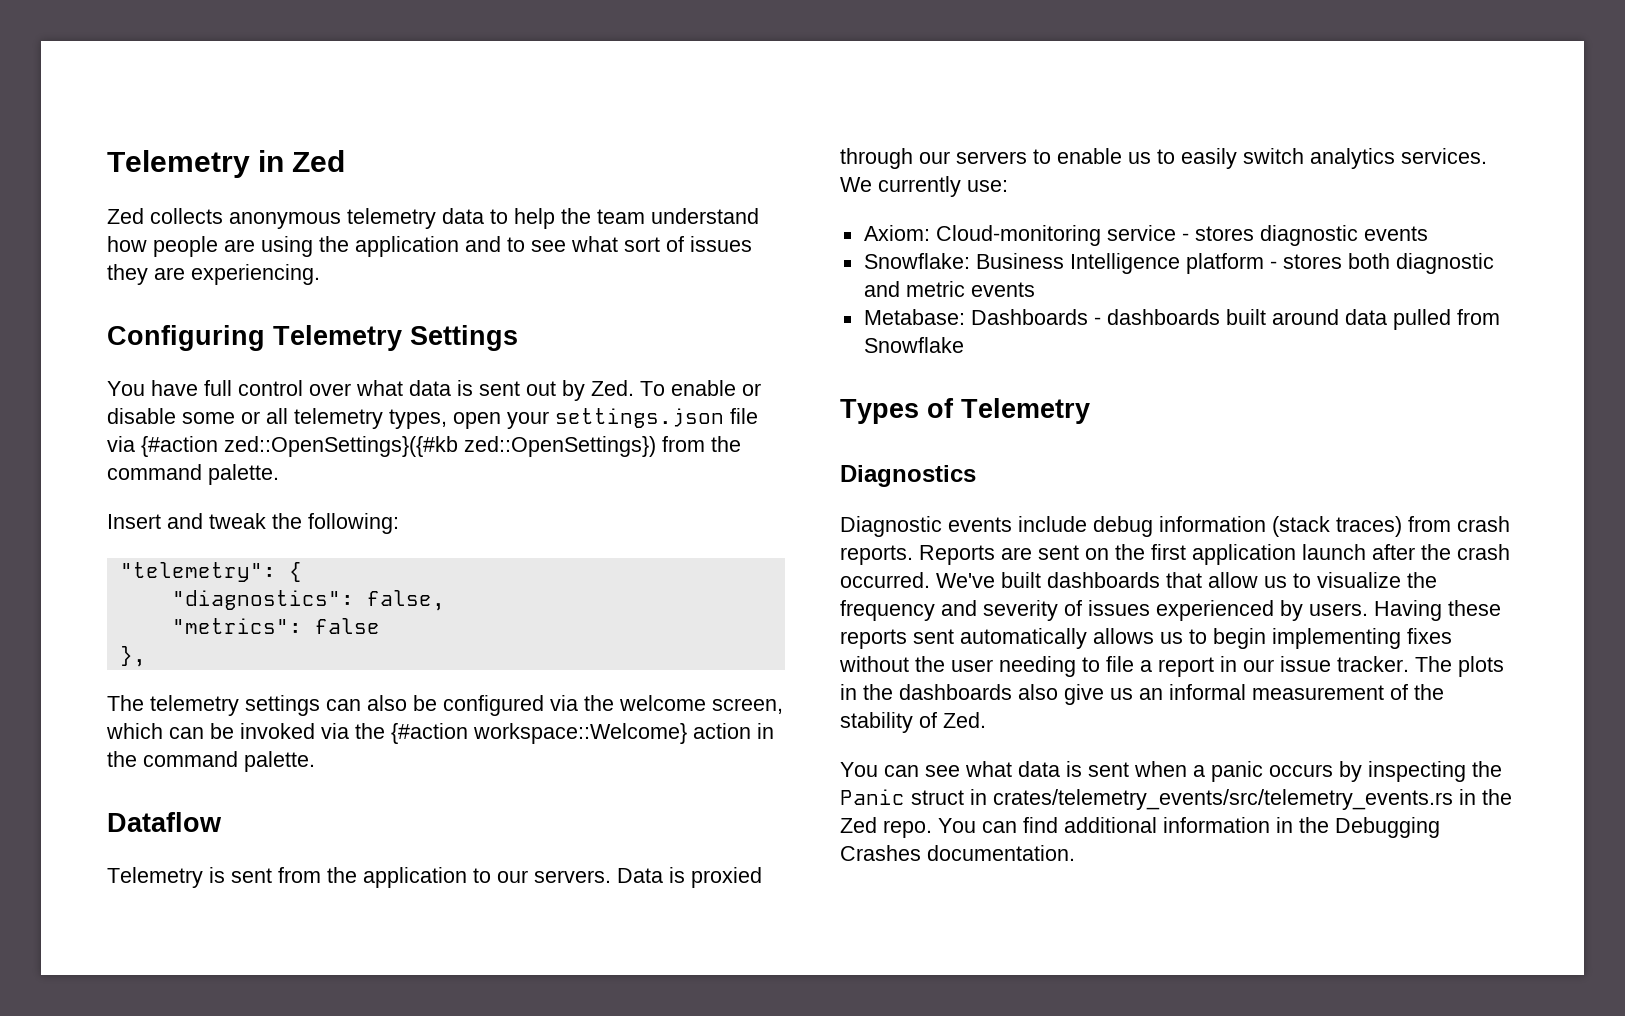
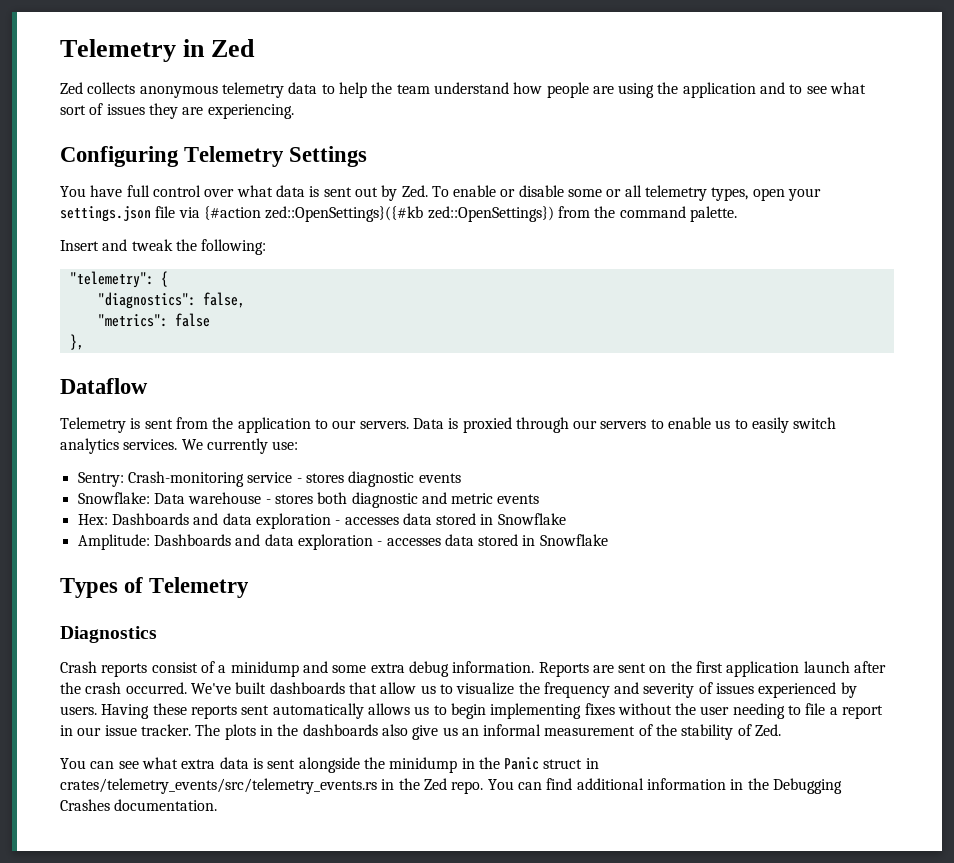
[107,695,783,716] [106,723,774,744] [107,751,315,772] // The telemetry settings can also be configured via the welcome screen, which can be invoked via the {#action workspace::Welcome} action in the command palette. -> (84, 342) none
[863,225,1101,246] Axiom: Cloud-monitoring -> [77,471,244,487] Sentry: Crash-monitoring
[975,253,1264,274] Business Intelligence platform -> [153,492,262,504] Data warehouse
[863,309,1500,330] Metabase: Dashboards - dashboards built around data pulled from -> [77,513,566,529] [77,534,536,550] Hex: Dashboards and data exploration - accesses data stored in Snowflake // Amplitude: Dashboards and data exploration - accesses data stored in
[840,516,1510,537] [840,545,913,565] Diagnostic events include debug information (stack traces) from crash reports. -> [60,661,535,677] Crash reports consist of a minidump and some extra debug information.
[1018,761,1466,782] data is sent when a panic occurs by inspecting -> [181,757,475,773] extra data is sent alongside the minidump in

